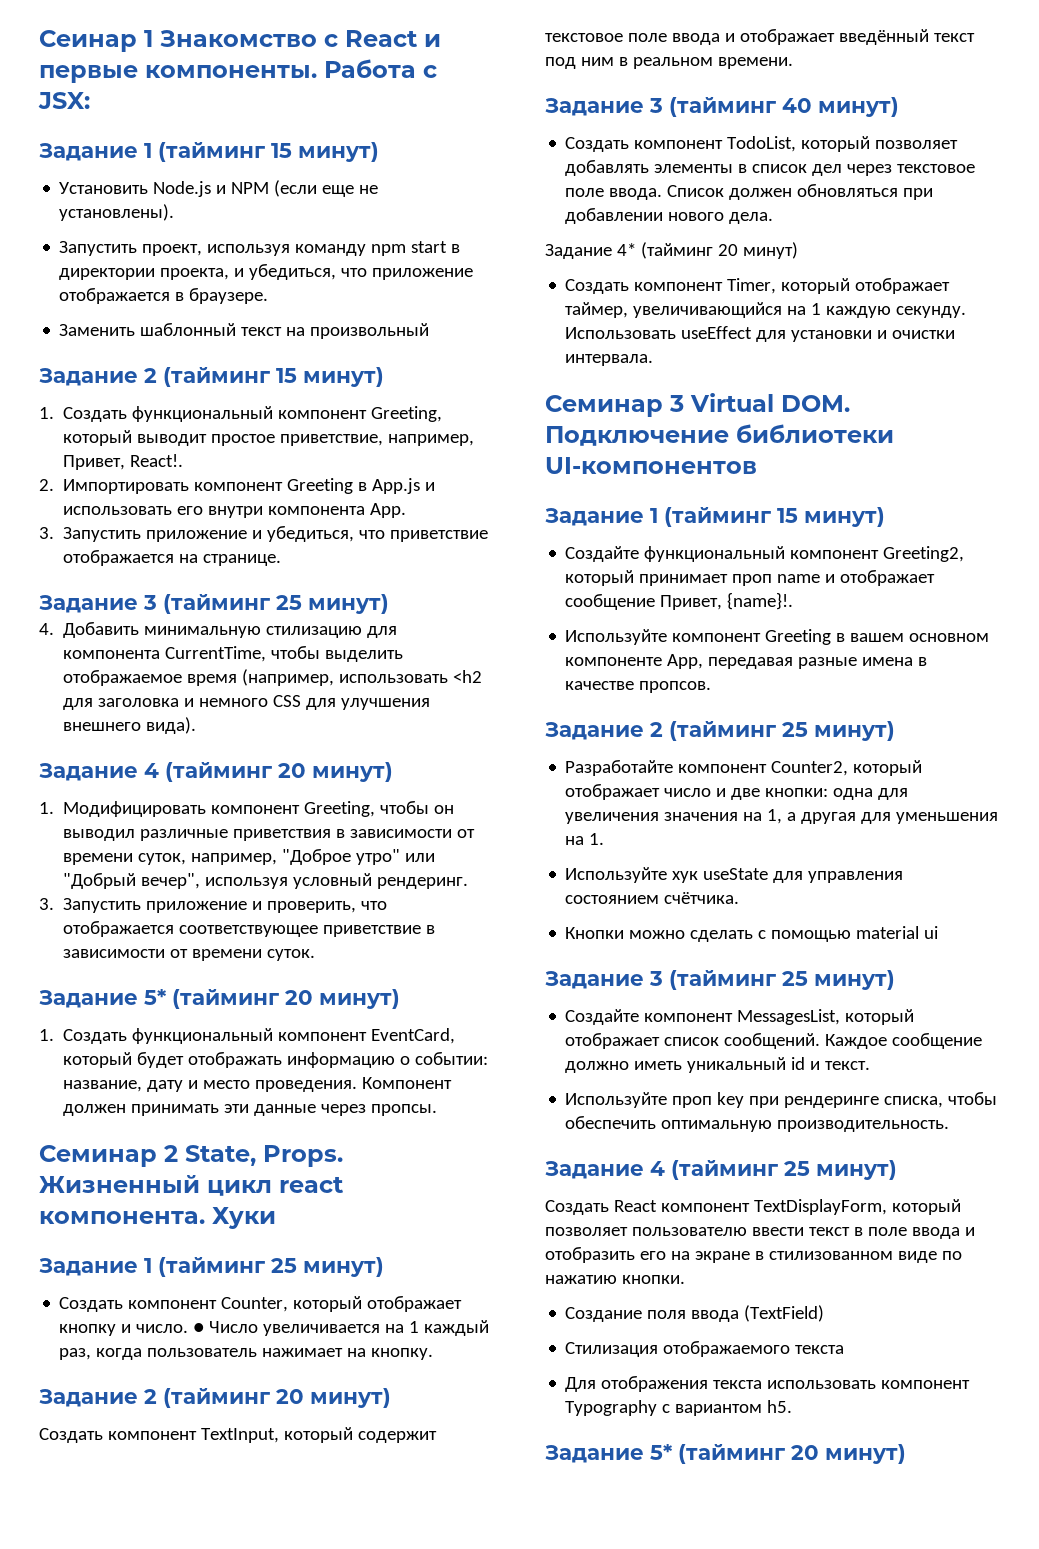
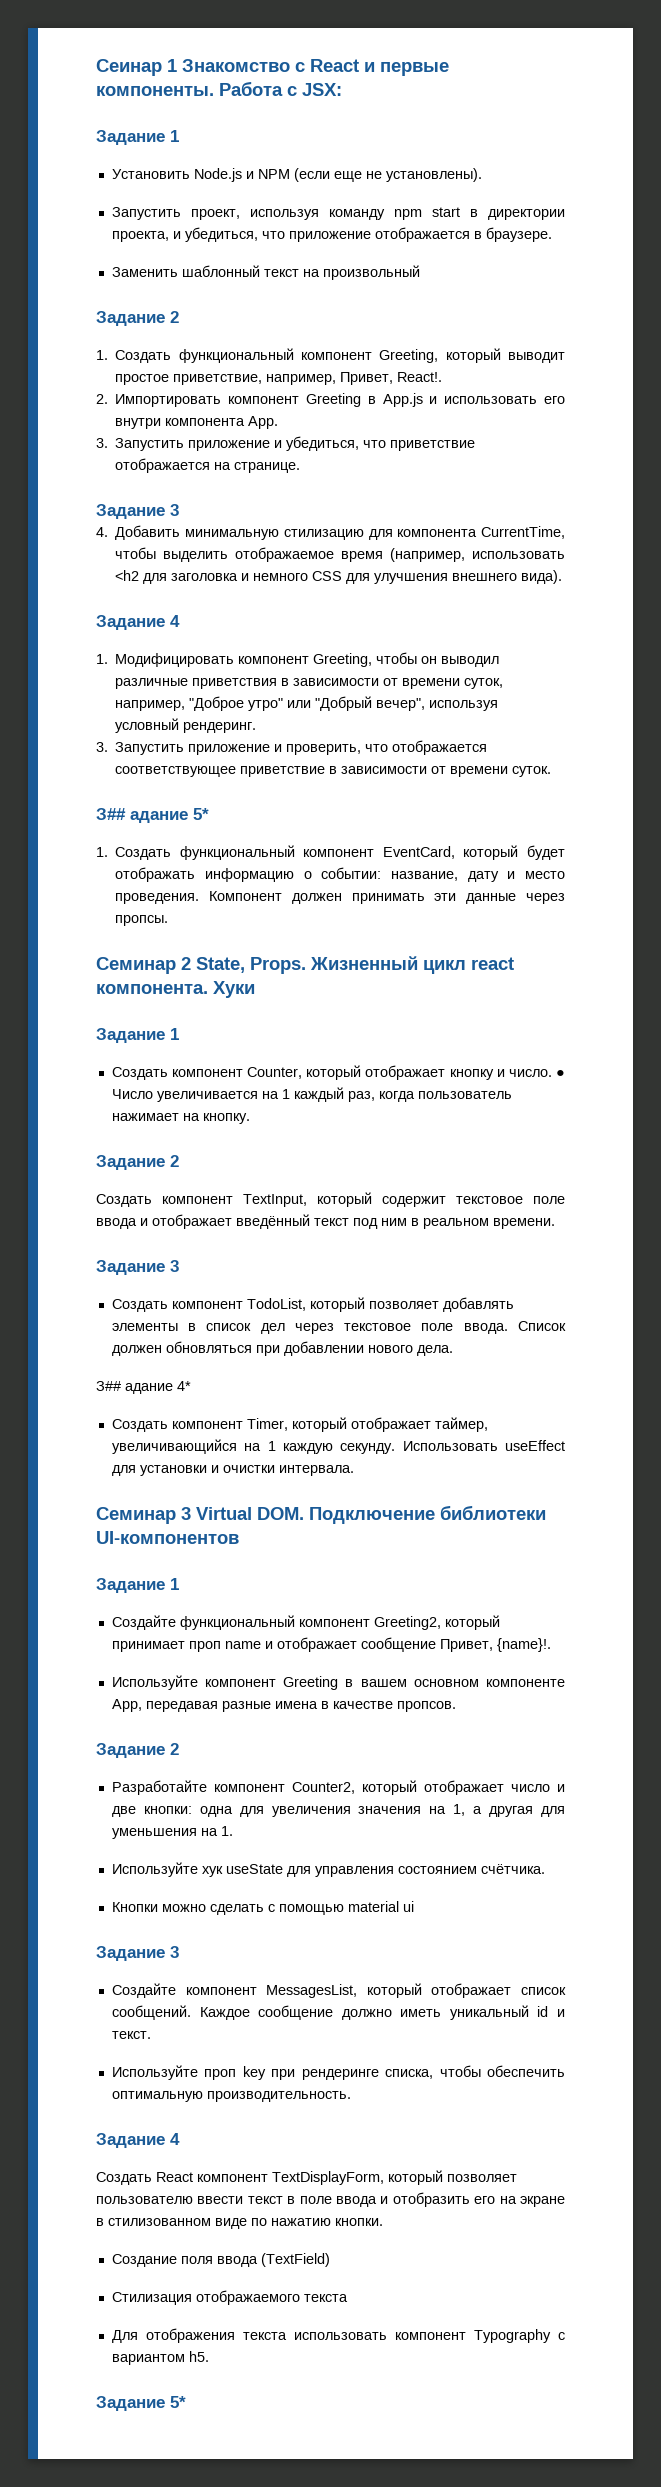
[158,142,379,162] (тайминг 15 минут) -> (179, 136) none
[163,367,384,387] (тайминг 15 минут) -> (179, 317) none
[163,594,389,614] (тайминг 25 минут) -> (179, 510) none
[165,762,393,782] (тайминг 20 минут) -> (180, 621) none
[39,989,400,1009] Задание 5* (тайминг 20 минут) -> [96,808,209,823] З## адание 5*
[158,1257,384,1277] (тайминг 25 минут) -> (179, 1034) none
[163,1388,391,1408] (тайминг 20 минут) -> (179, 1161) none
[669,97,899,117] (тайминг 40 минут) -> (179, 1266) none
[545,244,612,259] Задание -> [96,1381,173,1394] З## адание
[640,242,798,259] (тайминг 20 минут) -> (191, 1386) none
[664,507,885,527] (тайминг 15 минут) -> (179, 1584) none
[669,721,895,741] (тайминг 25 минут) -> (179, 1749) none
[669,970,895,990] (тайминг 25 минут) -> (179, 1952) none
[671,1160,897,1180] (тайминг 25 минут) -> (180, 2139) none
[678,1444,906,1464] (тайминг 20 минут) -> (186, 2402) none

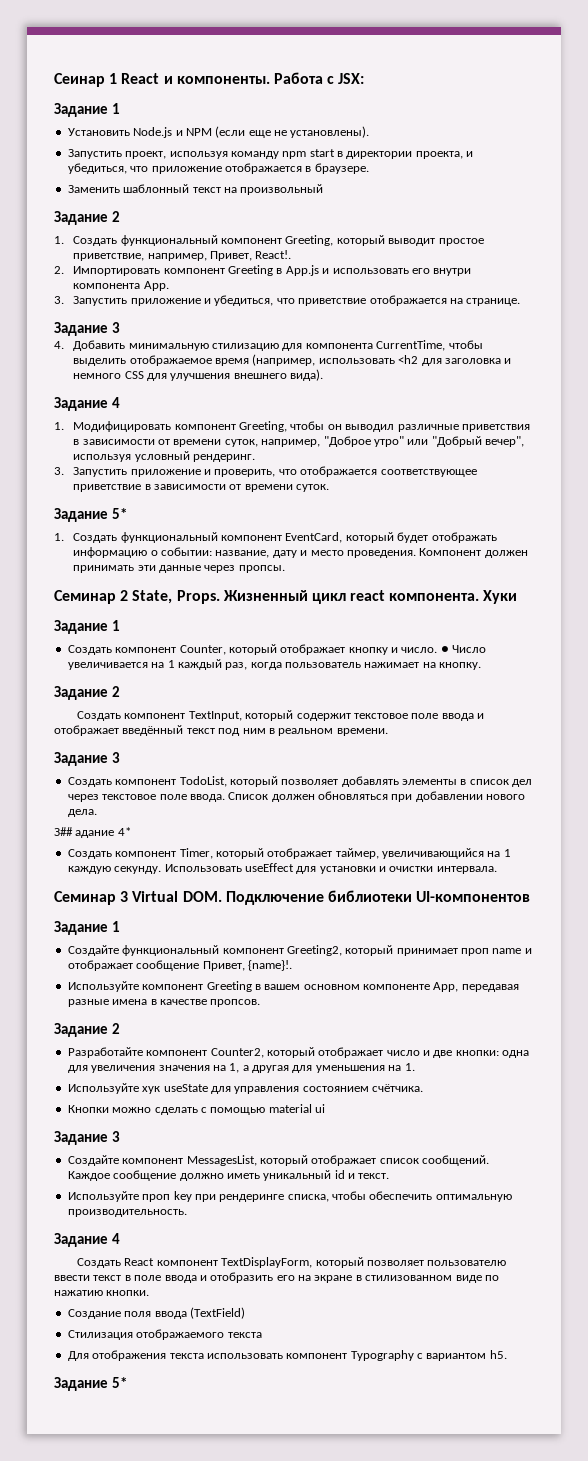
[182,59,305,72] Знакомство с -> (118, 78) none
[380,62,449,76] первые -> (173, 80) none
[96,808,188,823] З## адание -> [54,508,108,522] Задание

